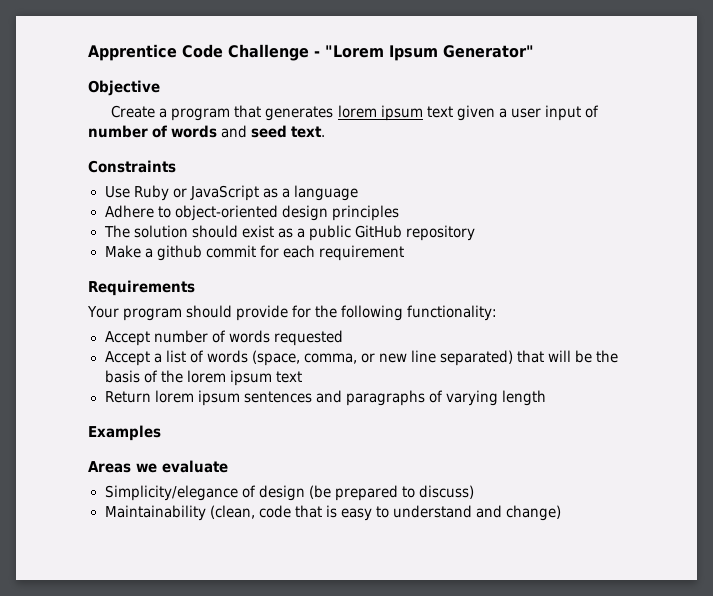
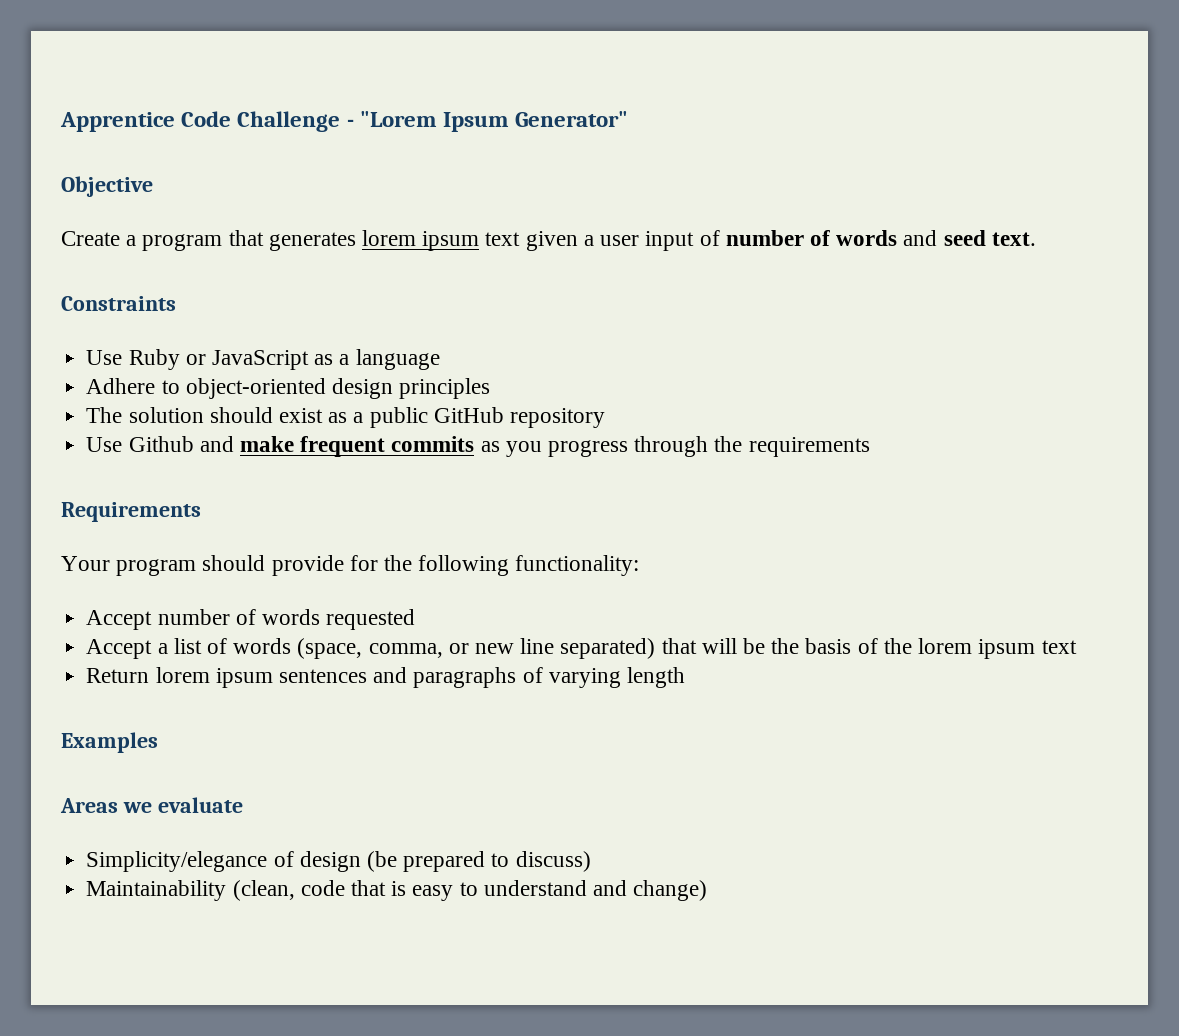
[104,245,404,261] Make a github commit for each requirement -> [86,436,870,457] Use Github and make frequent commits as you progress through the requirements

